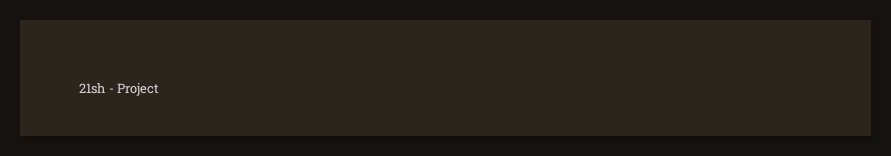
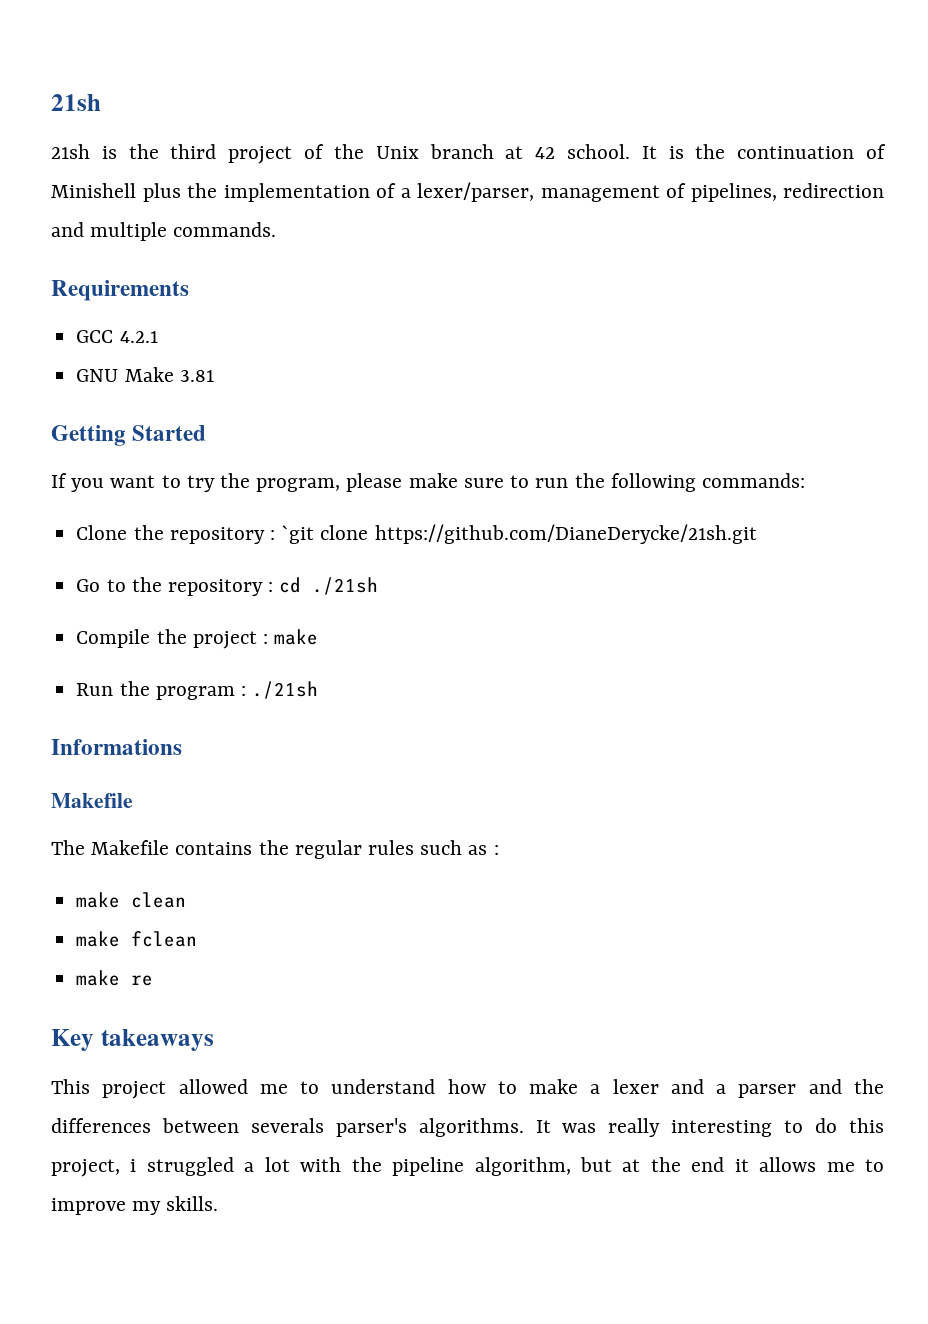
[79,83,160,96] 21sh - Project -> [51,94,101,111] [51,144,886,164] [51,182,884,202] [51,222,277,241] [51,280,189,301] [76,330,158,343] [76,367,214,382] [51,425,207,446] [51,473,805,492] [76,524,757,544] [76,577,379,596] [76,629,319,649] [76,681,319,700] [51,739,182,755] [51,793,133,808] [51,840,499,859] [76,892,187,908] [76,931,198,947] [76,970,154,986] [51,1029,214,1051] [51,1079,884,1099] [51,1118,884,1137] [51,1157,884,1177] [51,1196,219,1215] 21sh // 21sh is the third project of the Unix branch at 42 school. It is the continuation of Minishell plus the implementation of a lexer/parser, management of pipelines, redirection and multiple commands. // Requirements // GCC 4.2.1 // GNU Make 3.81 // Getting Started // If you want to try the program, please make sure to run the following commands: // Clone the repository : `git clone https://github.com/DianeDerycke/21sh.git // Go to the repository : cd ./21sh // Compile the project : make // Run the program : ./21sh // Informations // Makefile // The Makefile contains the regular rules such as : // make clean // make fclean // make re // Key takeaways // This project allowed me to understand how to make a lexer and a parser and the differences between severals parser's algorithms. It was really interesting to do this project, i struggled a lot with the pipeline algorithm, but at the end it allows me to improve my skills.

